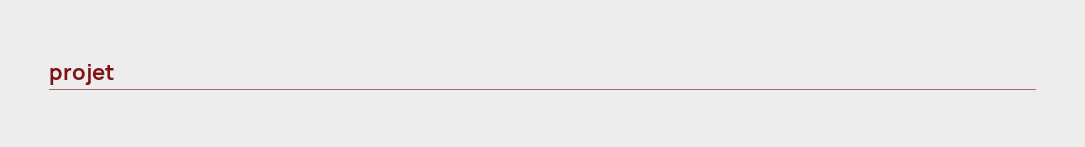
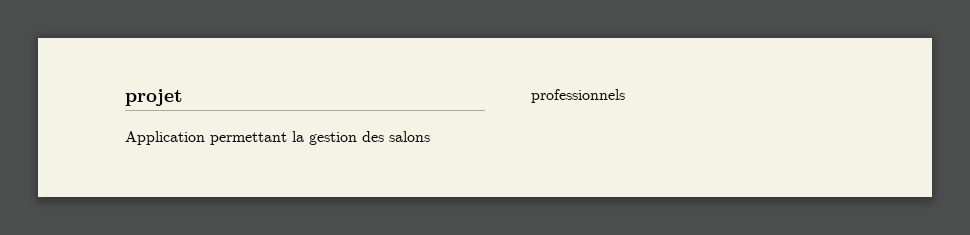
(115, 74) none -> [125,131,430,145] [531,89,625,103] // Application permettant la gestion des salons professionnels

